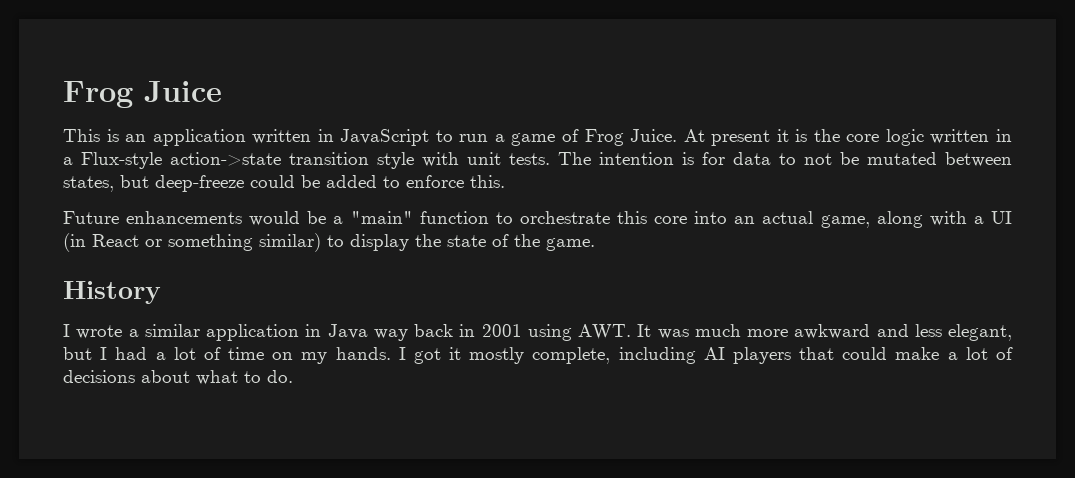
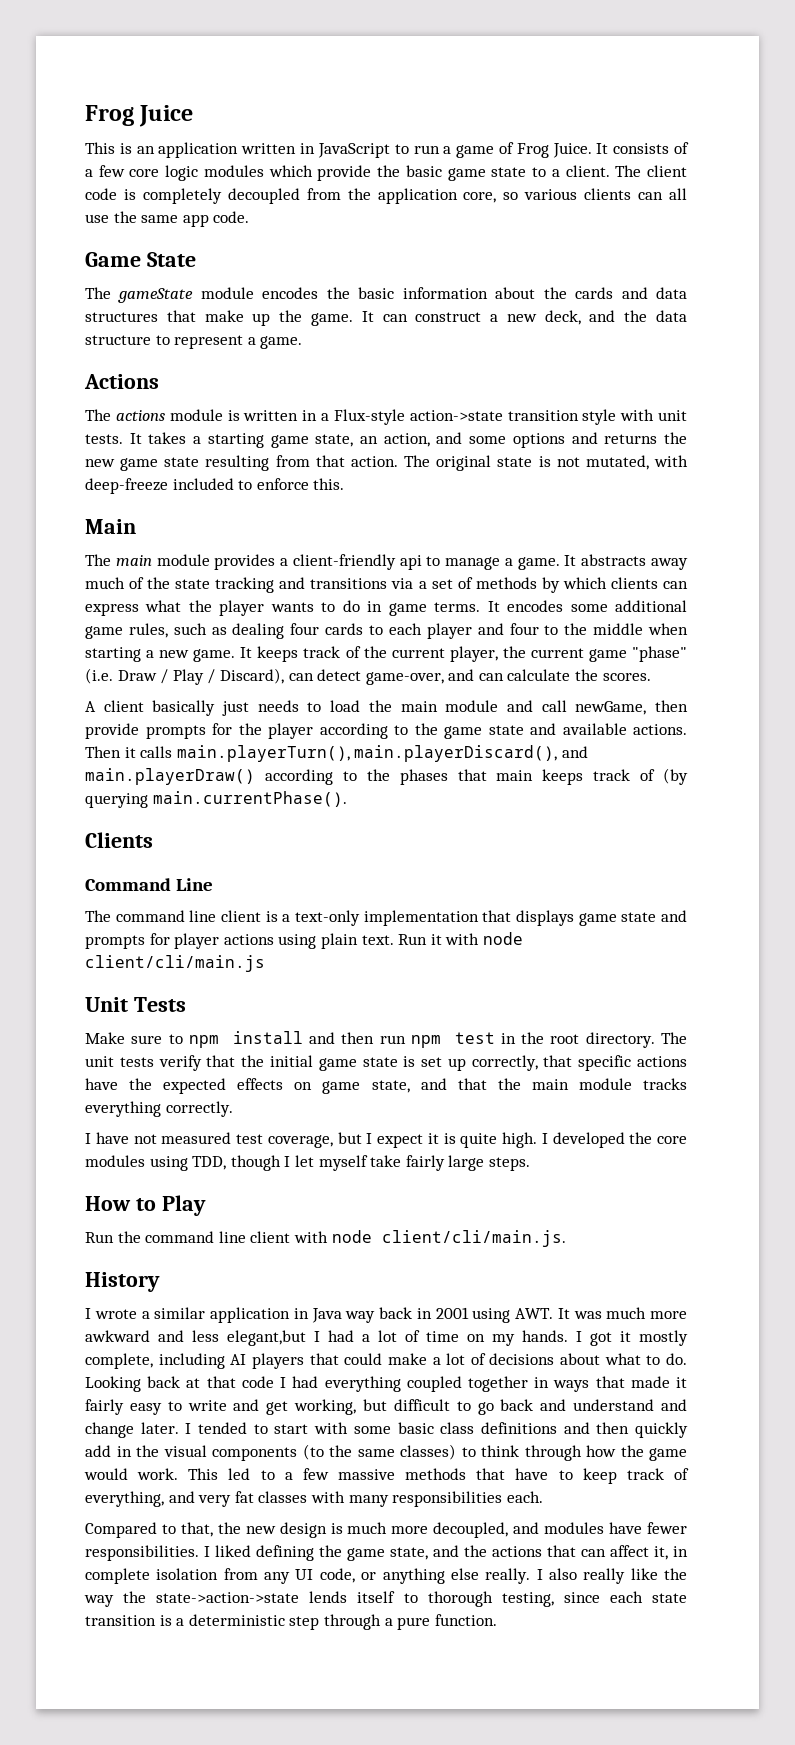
[683,129,924,146] At present it is the core logic -> [596,142,689,154] [85,165,688,181] [85,188,687,204] [85,211,250,227] [85,252,196,267] [85,287,687,303] [85,310,687,326] [85,335,303,349] [84,374,159,389] [85,409,240,421] It consists of a few core logic modules which provide the basic game state to a client. The client code is completely decoupled from the application core, so various clients can all use the same app code. // Game State // The gameState module encodes the basic information about the cards and data structures that make up the game. It can construct a new deck, and the data structure to represent a game. // Actions // The actions module is
[558,152,1012,167] [63,175,505,192] [63,211,1012,228] [63,233,595,252] The intention is for data to not be mutated between states, but deep-freeze could be added to enforce this. // Future enhancements would be a "main" function to orchestrate this core into an actual game, along with a UI (in React or something similar) to display the state of the game. -> [129,432,687,448] [85,455,688,471] [85,478,345,494] [85,519,136,534] [85,554,688,570] [85,577,688,593] [85,600,687,616] [85,623,689,639] [85,646,687,662] [85,668,651,685] [85,700,688,716] [85,723,687,739] [85,745,588,762] [85,768,688,785] [85,791,347,808] [85,832,153,848] [85,878,214,891] [85,910,687,926] [85,932,523,949] [85,955,265,972] [85,997,186,1012] [85,1031,687,1048] [85,1055,687,1071] [85,1078,687,1094] [85,1101,233,1117] [85,1132,687,1148] [85,1155,530,1171] [85,1195,206,1216] [85,1230,566,1247] It takes a starting game state, an action, and some options and returns the new game state resulting from that action. The original state is not mutated, with deep-freeze included to enforce this. // Main // The main module provides a client-friendly api to manage a game. It abstracts away much of the state tracking and transitions via a set of methods by which clients can express what the player wants to do in game terms. It encodes some additional game rules, such as dealing four cards to each player and four to the middle when starting a new game. It keeps track of the current player, the current game "phase" (i.e. Draw / Play / Discard), can detect game-over, and can calculate the scores. // A client basically just needs to load the main module and call newGame, then provide prompts for the player according to the game state and available actions. Then it calls main.playerTurn(), main.playerDiscard(), and main.playerDraw() according to the phases that main keeps track of (by querying main.currentPhase(). // Clients // Command Line // The command line client is a text-only implementation that displays game state and prompts for player actions using plain text. Run it with node client/cli/main.js // Unit Tests // Make sure to npm install and then run npm test in the root directory. The unit tests verify that the initial game state is set up correctly, that specific actions have the expected effects on game state, and that the main module tracks everything correctly. // I have not measured test coverage, but I expect it is quite high. I developed the core modules using TDD, though I let myself take fairly large steps. // How to Play // Run the command line client with node client/cli/main.js.
[948,324,1012,341] [63,347,92,360] elegant, but -> [227,1330,306,1346] elegant,but
(293, 376) none -> [85,1376,687,1392] [85,1399,687,1415] [85,1422,688,1438] [85,1444,687,1461] [84,1468,689,1484] [85,1491,543,1507] [85,1522,687,1538] [85,1545,688,1561] [85,1568,687,1584] [84,1591,688,1607] [85,1614,497,1630] Looking back at that code I had everything coupled together in ways that made it fairly easy to write and get working, but difficult to go back and understand and change later. I tended to start with some basic class definitions and then quickly add in the visual components (to the same classes) to think through how the game would work. This led to a few massive methods that have to keep track of everything, and very fat classes with many responsibilities each. // Compared to that, the new design is much more decoupled, and modules have fewer responsibilities. I liked defining the game state, and the actions that can affect it, in complete isolation from any UI code, or anything else really. I also really like the way the state->action->state lends itself to thorough testing, since each state transition is a deterministic step through a pure function.

